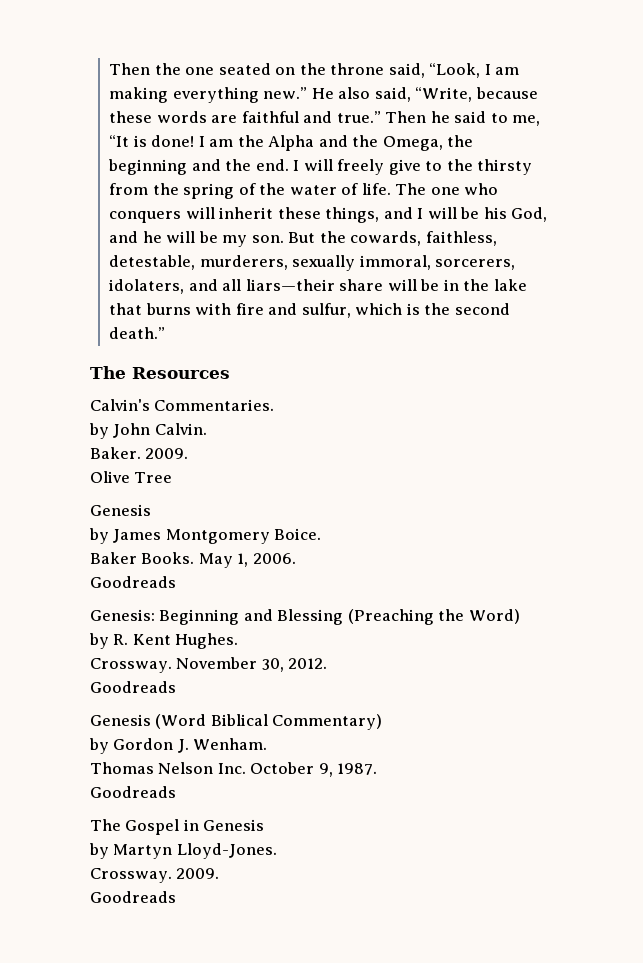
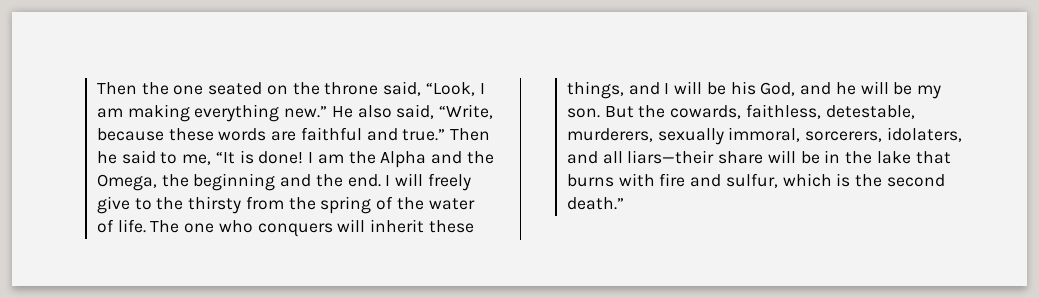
[90,366,230,379] [90,399,275,411] [89,423,207,439] [90,447,189,459] [90,471,173,483] [90,504,151,516] [89,528,322,544] [90,552,296,568] [90,576,176,588] [90,609,520,625] [89,633,239,649] [90,657,328,673] [90,681,176,693] [90,714,383,730] [89,738,268,754] [90,762,378,777] [90,786,176,798] [90,819,265,835] [89,843,277,859] [90,868,220,883] [90,891,176,903] // The Resources // Calvin's Commentaries. // by John Calvin. // Baker. 2009. // Olive Tree // Genesis // by James Montgomery Boice. // Baker Books. May 1, 2006. // Goodreads // Genesis: Beginning and Blessing (Preaching the Word) // by R. Kent Hughes. // Crossway. November 30, 2012. // Goodreads // Genesis (Word Biblical Commentary) // by Gordon J. Wenham. // Thomas Nelson Inc. October 9, 1987. // Goodreads // The Gospel in Genesis // by Martyn Lloyd-Jones. // Crossway. 2009. // Goodreads -> (624, 203) none

